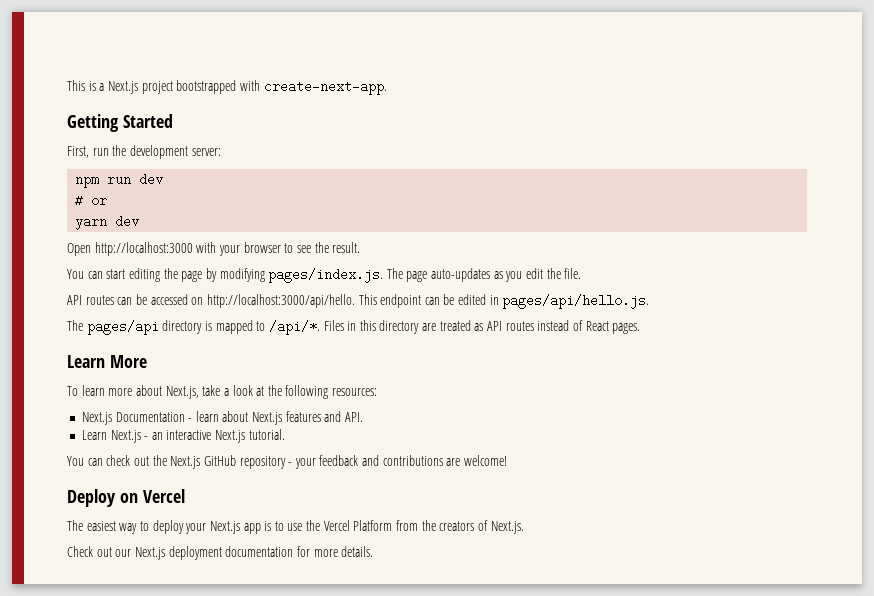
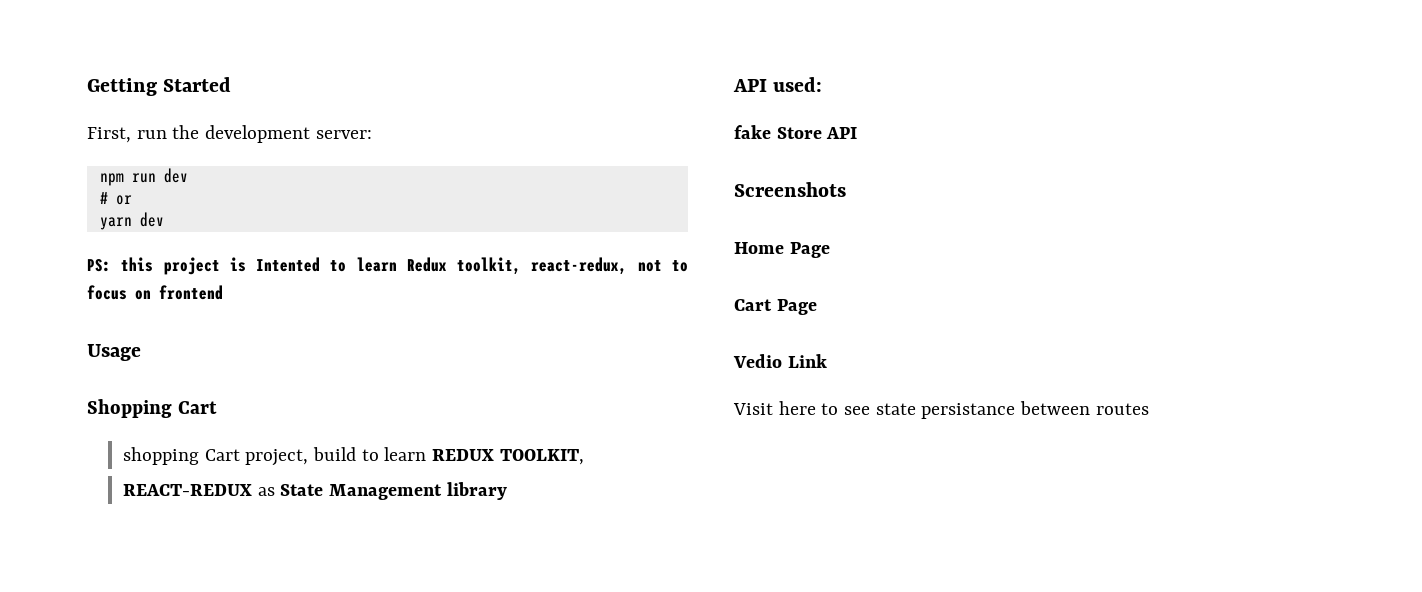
[67,80,387,95] This is a Next.js project bootstrapped with create-next-app. // -> (87, 87) none
[67,242,361,256] [67,268,582,283] [67,294,650,309] [67,320,641,335] [67,355,147,368] [67,385,378,399] [81,411,364,425] [81,429,285,443] [67,455,508,469] [67,489,185,507] [67,520,524,534] [67,546,374,560] Open http://localhost:3000 with your browser to see the result. // You can start editing the page by modifying pages/index.js. The page auto-updates as you edit the file. // API routes can be accessed on http://localhost:3000/api/hello. This endpoint can be edited in pages/api/hello.js. // The pages/api directory is mapped to /api/*. Files in this directory are treated as API routes instead of React pages. // Learn More // To learn more about Next.js, take a look at the following resources: // Next.js Documentation - learn about Next.js features and API. // Learn Next.js - an interactive Next.js tutorial. // You can check out the Next.js GitHub repository - your feedback and contributions are welcome! // Deploy on Vercel // The easiest way to deploy your Next.js app is to use the Vercel Platform from the creators of Next.js. // Check out our Next.js deployment documentation for more details. -> [87,257,688,275] [87,285,223,300] [87,344,141,361] [87,399,217,418] [123,447,584,466] [123,482,507,500] [733,77,823,92] [734,125,858,139] [734,182,846,197] [734,242,830,258] [734,299,817,315] [733,354,827,368] [733,401,1149,419] PS: this project is Intented to learn Redux toolkit, react-redux, not to focus on frontend // Usage // Shopping Cart // shopping Cart project, build to learn REDUX TOOLKIT, // REACT-REDUX as State Management library // API used: // fake Store API // Screenshots // Home Page // Cart Page // Vedio Link // Visit here to see state persistance between routes

